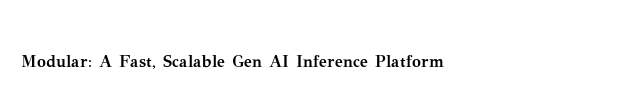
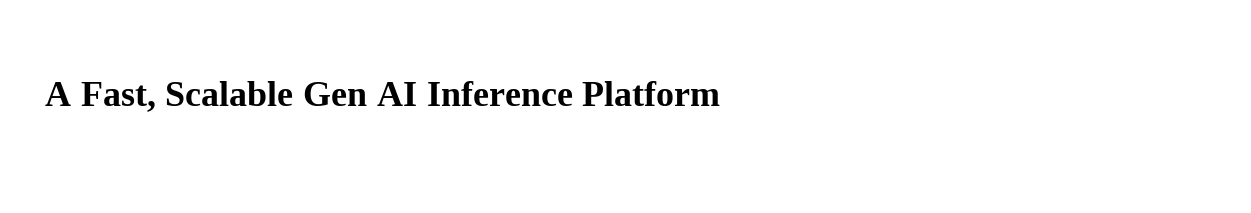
[21,55,92,68] Modular: -> (45, 94) none

